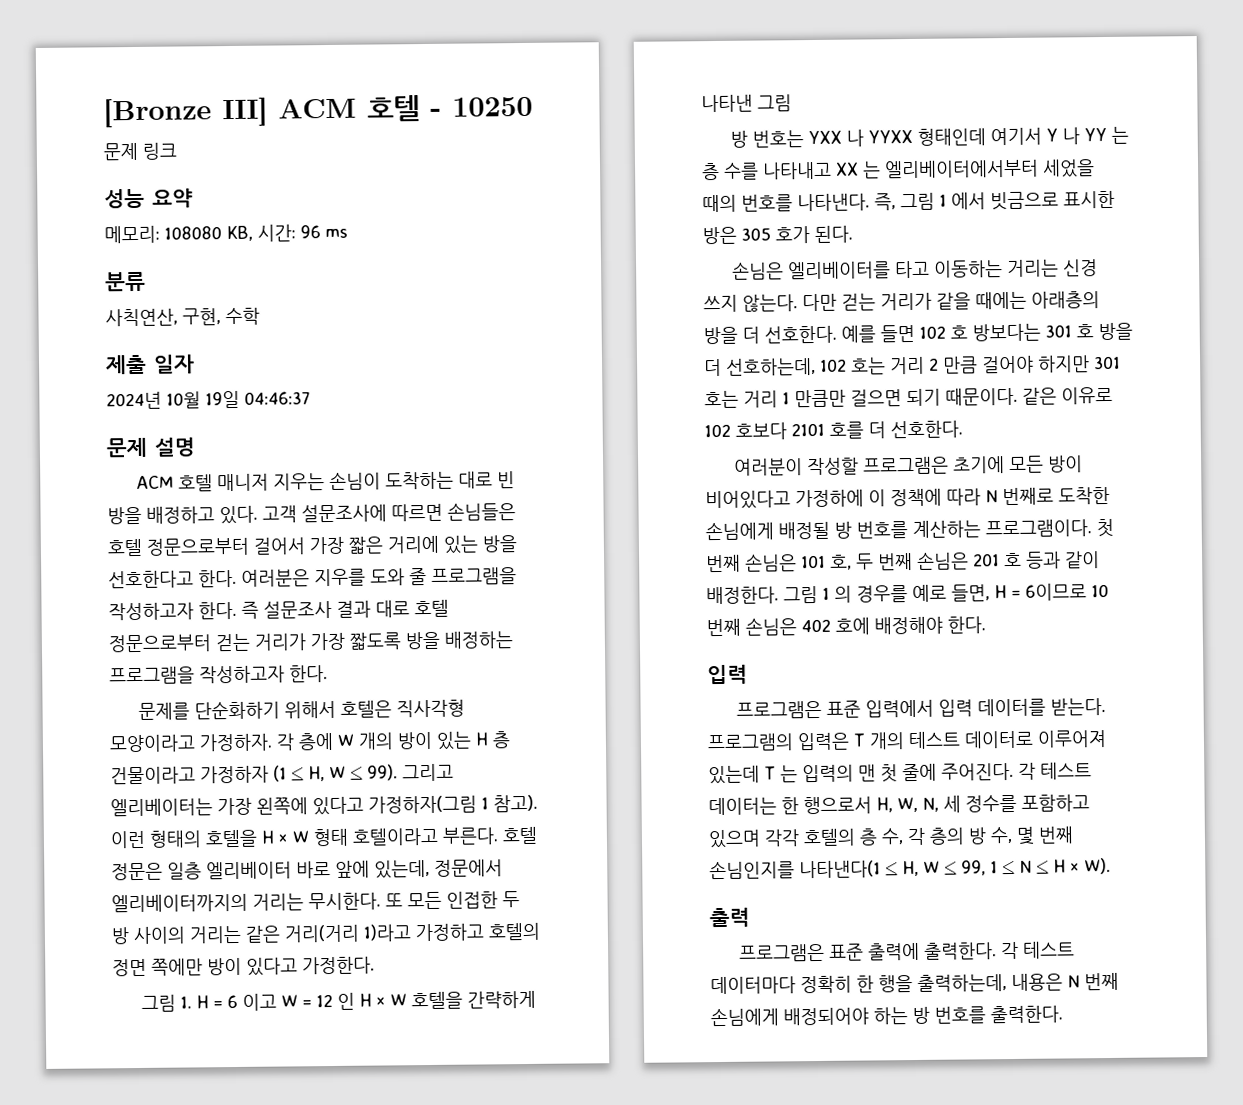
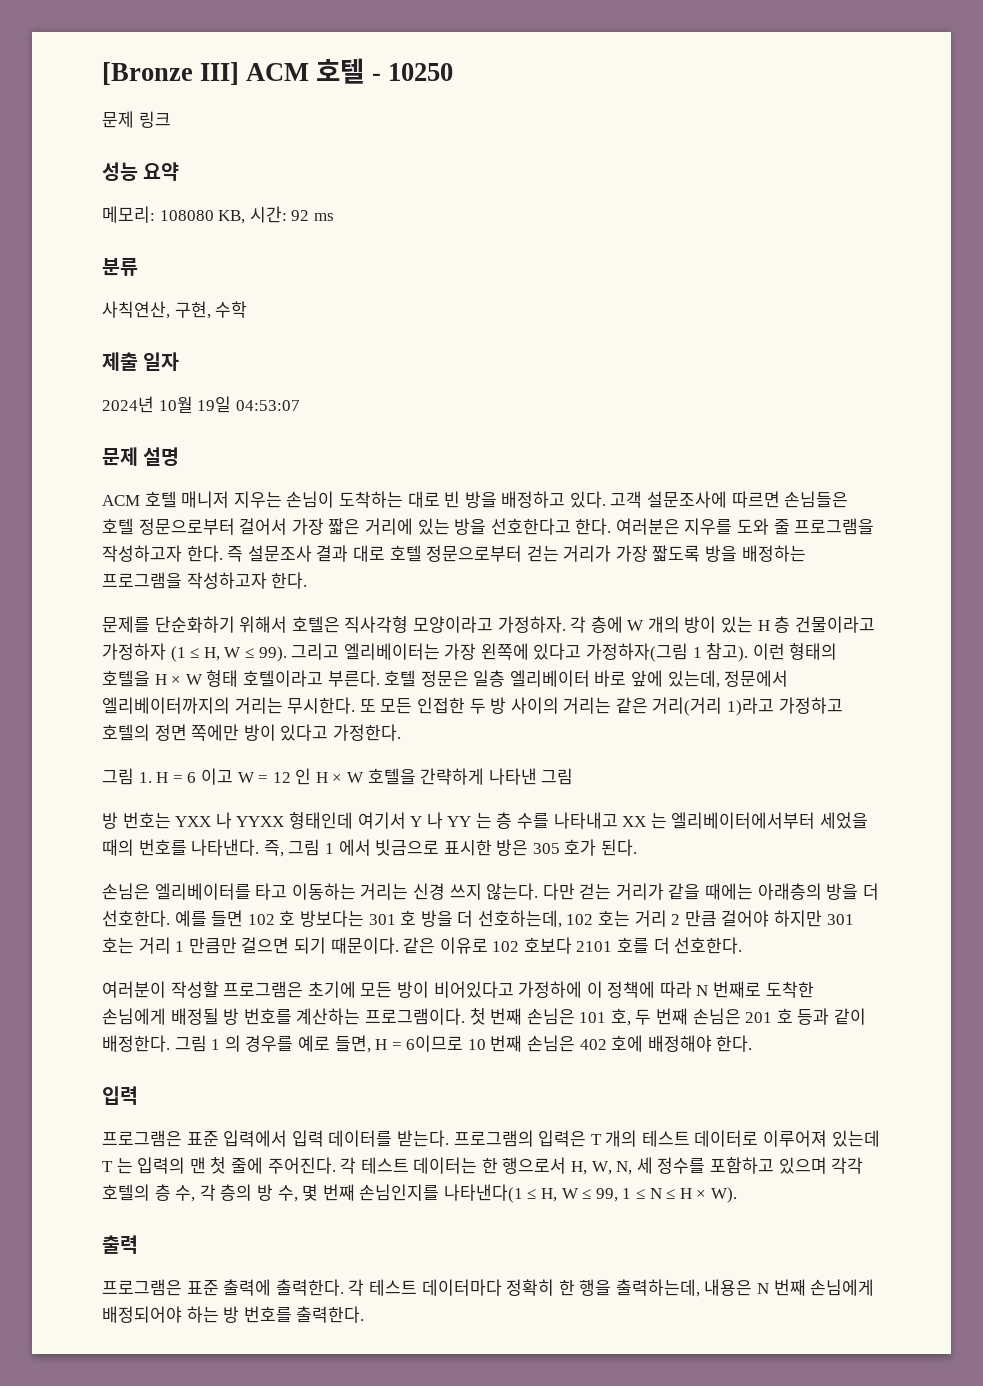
[300,225,321,239] 96 -> [291,210,310,221] 92
[244,391,311,405] 04:46:37 -> [235,400,300,411] 04:53:07

